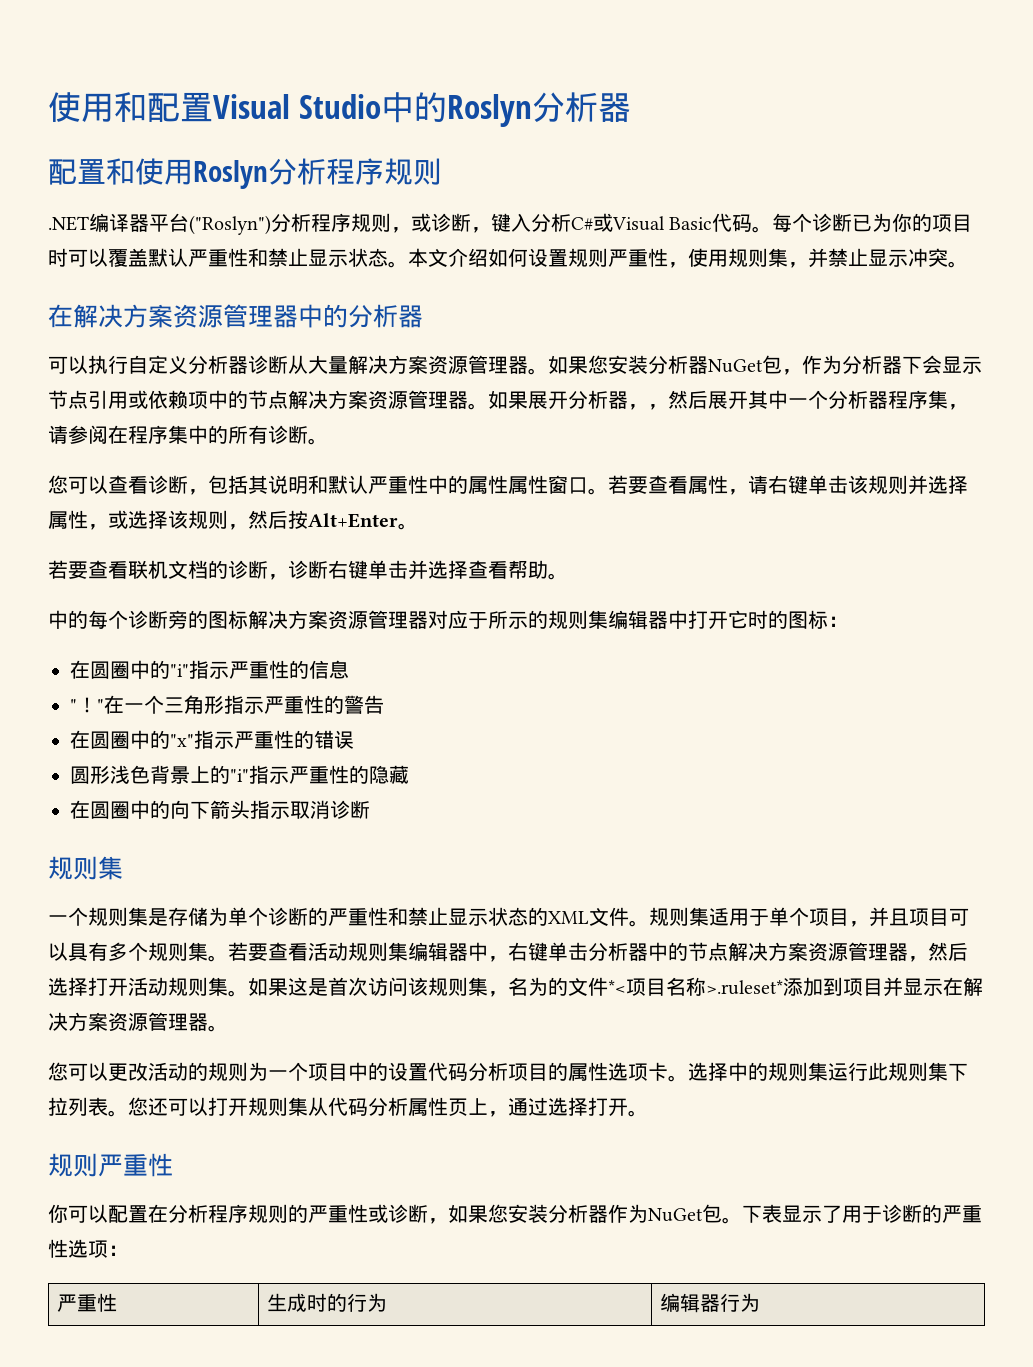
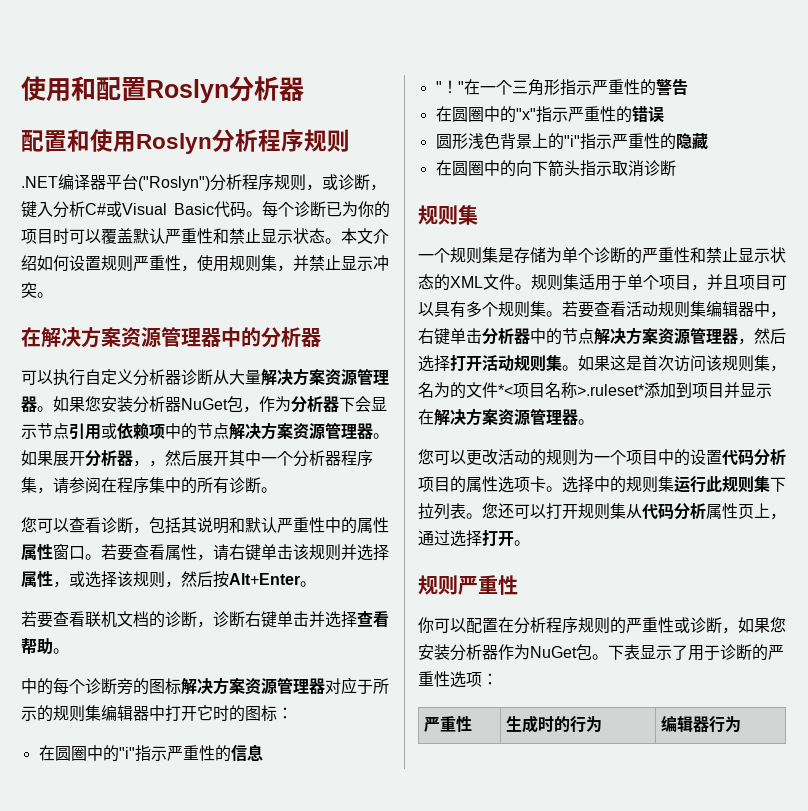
[213,92,447,123] Visual Studio中的 -> (146, 89) none

